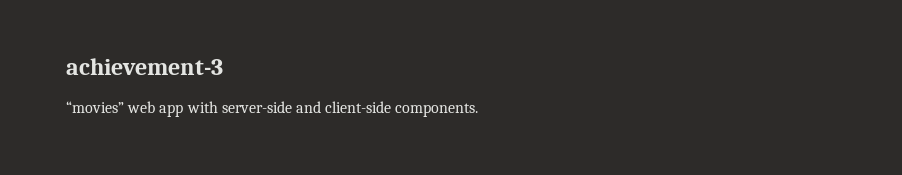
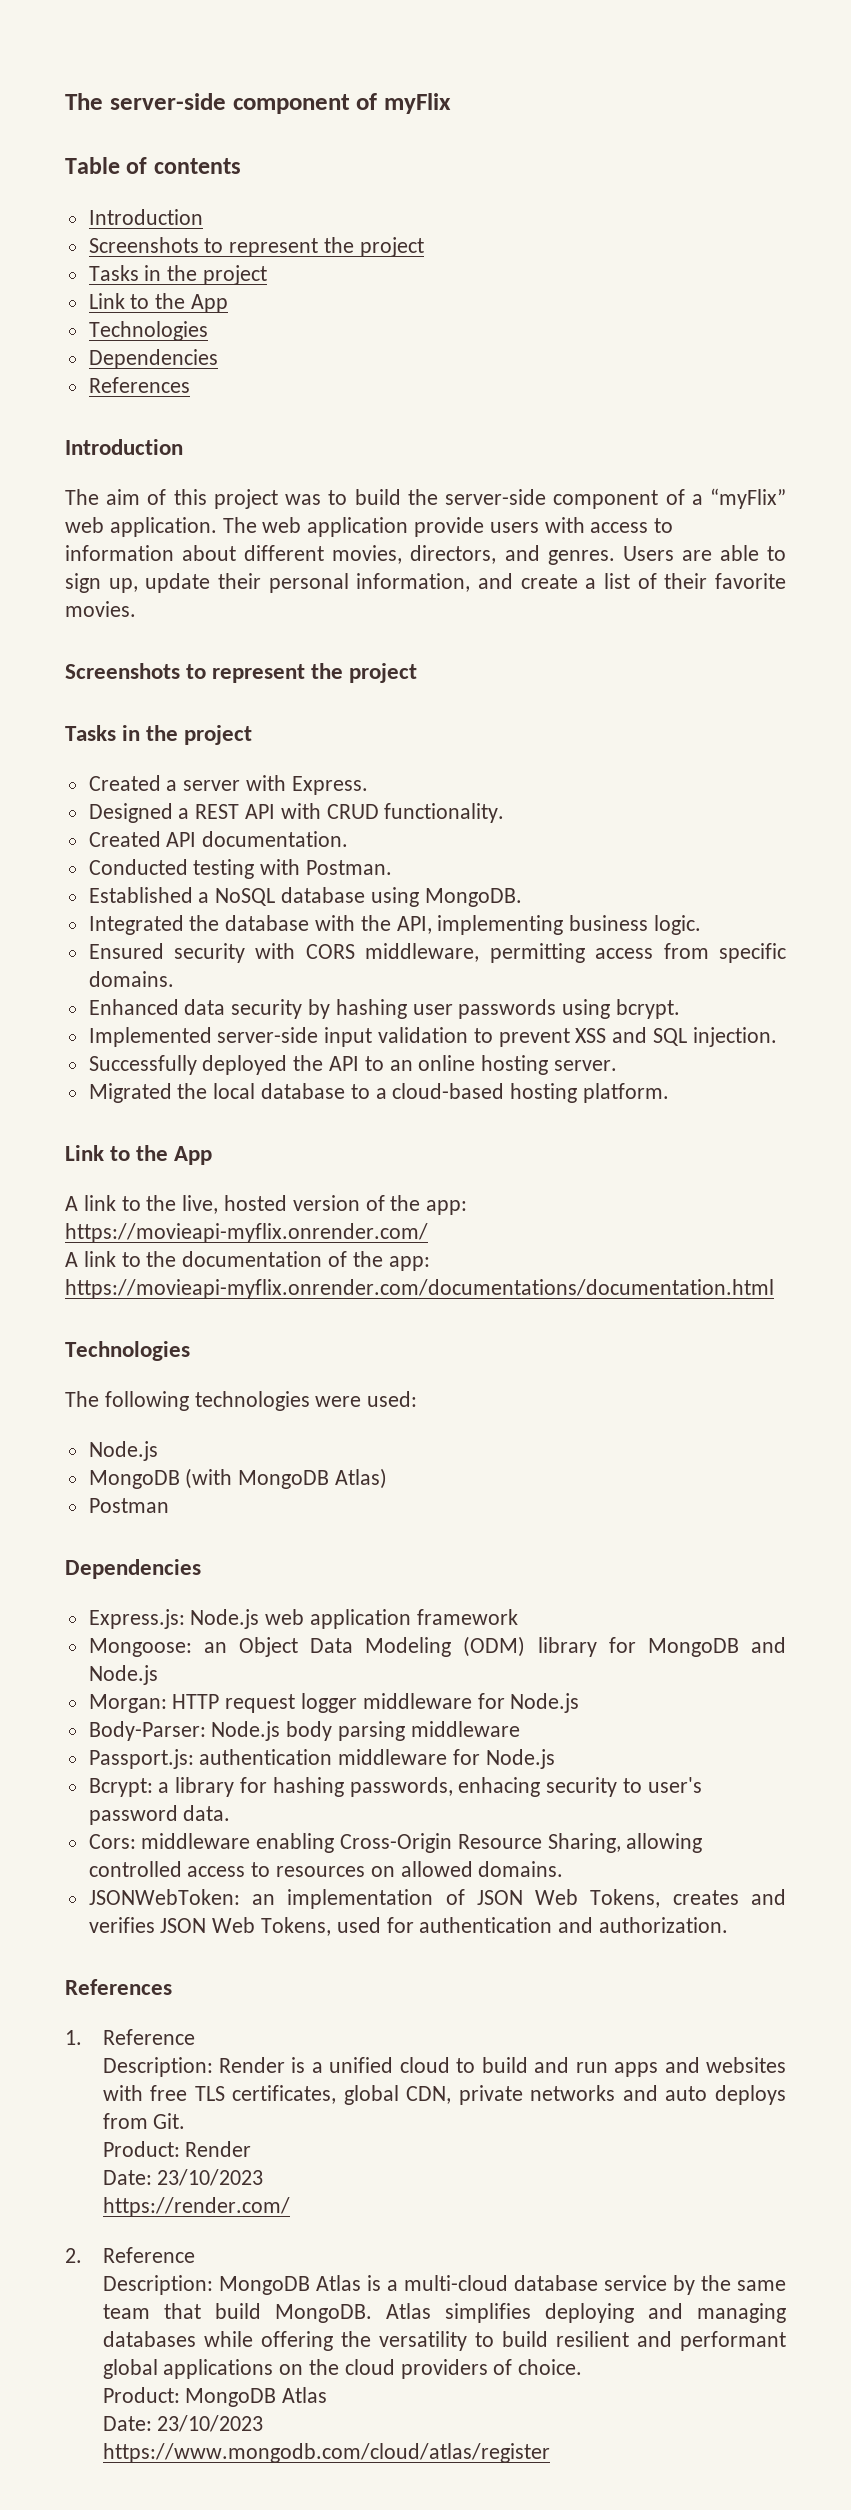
[66,58,223,75] [66,101,479,117] achievement-3 // “movies” web app with server-side and client-side components. -> [65,93,451,114] [65,157,241,174] [88,209,203,225] [88,237,424,257] [88,265,268,285] [88,293,229,313] [88,321,208,341] [88,349,218,369] [88,377,190,393] [65,439,183,455] [65,488,787,509] [65,517,674,537] [65,545,787,565] [65,573,786,593] [65,601,136,617] [65,663,418,683] [65,725,253,745] [88,775,368,795] [88,803,505,823] [88,831,349,847] [88,859,393,879] [88,887,522,907] [88,915,702,935] [88,943,787,963] [88,971,174,987] [88,999,681,1019] [88,1027,777,1047] [88,1055,618,1075] [88,1083,670,1103] [65,1145,213,1165] [65,1195,468,1215] [65,1223,428,1243] [65,1251,430,1271] [65,1279,774,1299] [65,1341,190,1361] [65,1391,418,1411] [88,1441,158,1461] [88,1468,388,1489] [88,1498,169,1513] [65,1559,201,1579] [88,1609,518,1629] [88,1636,786,1657] [88,1665,158,1685] [88,1693,580,1713] [88,1721,520,1741] [88,1749,555,1769] [88,1777,702,1797] [88,1805,231,1825] [88,1833,703,1853] [88,1861,564,1877] [88,1889,786,1909] [88,1917,729,1936] [65,1979,172,1995] [65,2029,195,2045] [102,2057,786,2077] [102,2085,787,2105] [102,2113,186,2129] [102,2141,252,2157] [102,2169,264,2186] [102,2197,290,2217] [65,2247,195,2263] [102,2275,786,2295] [102,2303,786,2323] [102,2331,786,2351] [102,2359,583,2379] [102,2387,328,2407] [102,2415,264,2432] [102,2443,550,2463] The server-side component of myFlix // Table of contents // Introduction // Screenshots to represent the project // Tasks in the project // Link to the App // Technologies // Dependencies // References // Introduction // The aim of this project was to build the server-side component of a “myFlix” web application. The web application provide users with access to information about different movies, directors, and genres. Users are able to sign up, update their personal information, and create a list of their favorite movies. // Screenshots to represent the project // Tasks in the project // Created a server with Express. // Designed a REST API with CRUD functionality. // Created API documentation. // Conducted testing with Postman. // Established a NoSQL database using MongoDB. // Integrated the database with the API, implementing business logic. // Ensured security with CORS middleware, permitting access from specific domains. // Enhanced data security by hashing user passwords using bcrypt. // Implemented server-side input validation to prevent XSS and SQL injection. // Successfully deployed the API to an online hosting server. // Migrated the local database to a cloud-based hosting platform. // Link to the App // A link to the live, hosted version of the app: https://movieapi-myflix.onrender.com/ // A link to the documentation of the app: https://movieapi-myflix.onrender.com/documentations/documentation.html // Technologies // The following technologies were used: // Node.js // MongoDB (with MongoDB Atlas) // Postman // Dependencies // Express.js: Node.js web application framework // Mongoose: an Object Data Modeling (ODM) library for MongoDB and Node.js // Morgan: HTTP request logger middleware for Node.js // Body-Parser: Node.js body parsing middleware // Passport.js: authentication middleware for Node.js // Bcrypt: a library for hashing passwords, enhacing security to user's password data. // Cors: middleware enabling Cross-Origin Resource Sharing, allowing controlled access to resources on allowed domains. // JSONWebToken: an implementation of JSON Web Tokens, creates and verifies JSON Web Tokens, used for authentication and authorization. // References // 1. Reference // Description: Render is a unified cloud to build and run apps and websites with free TLS certificates, global CDN, private networks and auto deploys from Git. // Product: Render // Date: 23/10/2023 // https://render.com/ // 2. Reference // Description: MongoDB Atlas is a multi-cloud database service by the same team that build MongoDB. Atlas simplifies deploying and managing databases while offering the versatility to build resilient and performant global applications on the cloud providers of choice. // Product: MongoDB Atlas // Date: 23/10/2023 // https://www.mongodb.com/cloud/atlas/register

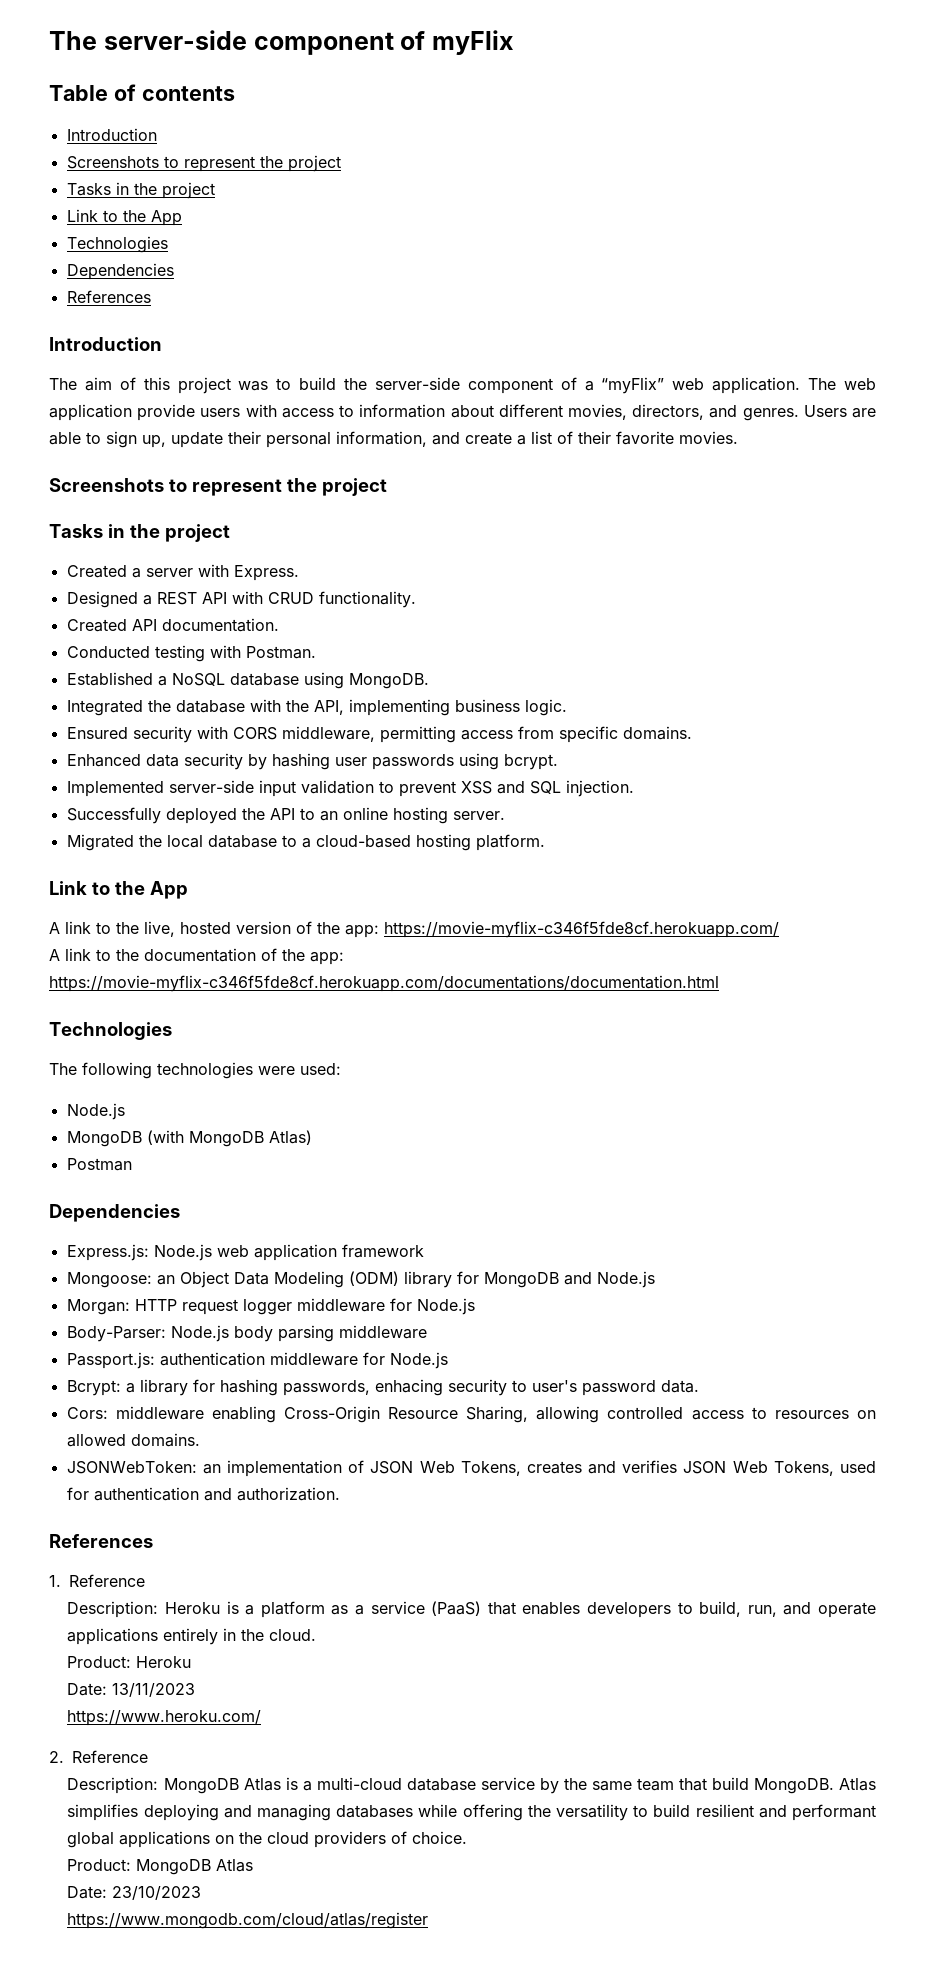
[65,1223,428,1243] https://movieapi-myflix.onrender.com/ -> [384,921,779,938] https://movie-myflix-c346f5fde8cf.herokuapp.com/
[65,1279,774,1299] https://movieapi-myflix.onrender.com/documentations/documentation.html -> [49,975,719,992] https://movie-myflix-c346f5fde8cf.herokuapp.com/documentations/documentation.html
[218,2057,786,2077] [102,2085,787,2105] [102,2113,186,2129] [102,2141,252,2157] [102,2169,264,2186] [102,2197,290,2217] Render is a unified cloud to build and run apps and websites with free TLS certificates, global CDN, private networks and auto deploys from Git. // Product: Render // Date: 23/10/2023 // https://render.com/ -> [165,1601,876,1618] [67,1628,317,1645] [67,1656,192,1668] [67,1683,196,1697] [67,1710,262,1726] Heroku is a platform as a service (PaaS) that enables developers to build, run, and operate applications entirely in the cloud. // Product: Heroku // Date: 13/11/2023 // https://www.heroku.com/

